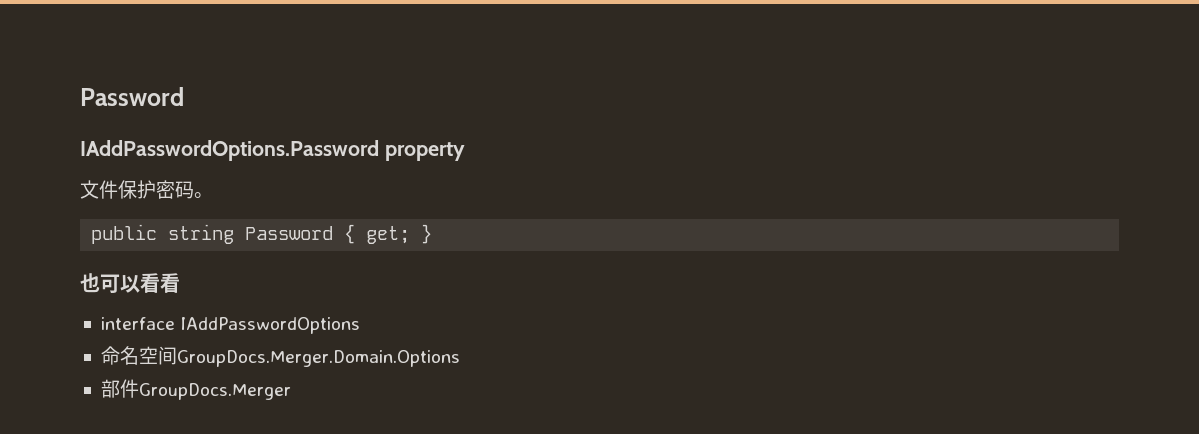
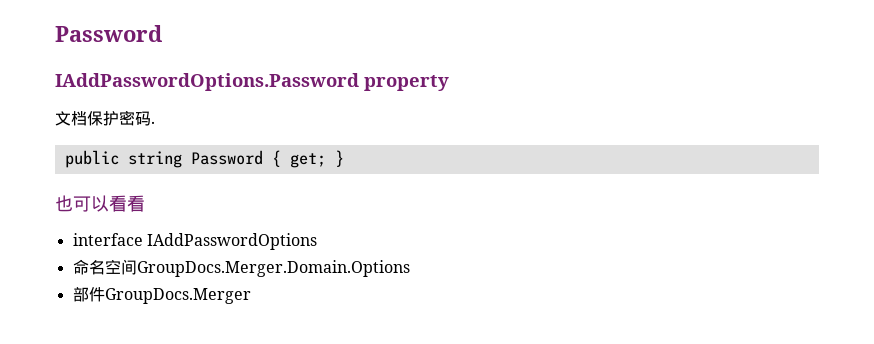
[99,180,118,199] 件 -> [71,111,87,126] 档
[194,192,213,198] 。 -> [151,121,155,124] .

